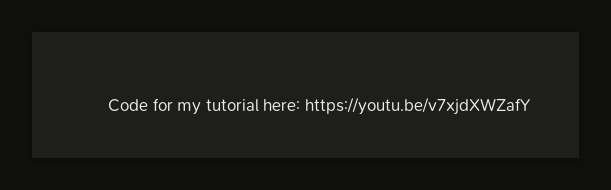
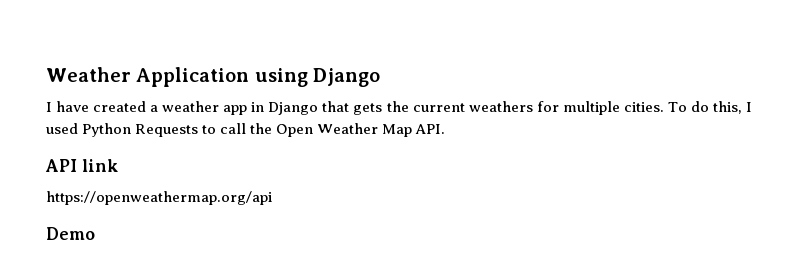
[108,97,531,115] Code for my tutorial here: https://youtu.be/v7xjdXWZafY -> [46,67,381,87] [46,101,752,115] [46,123,446,137] [45,159,118,172] [46,191,272,205] [46,227,95,240] Weather Application using Django // I have created a weather app in Django that gets the current weathers for multiple cities. To do this, I used Python Requests to call the Open Weather Map API. // API link // https://openweathermap.org/api // Demo

